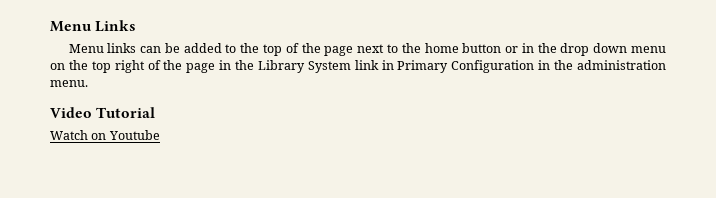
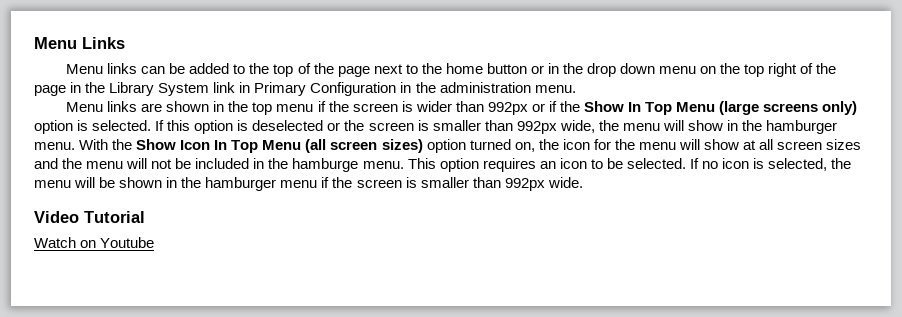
(88, 83) none -> [66,101,858,115] [34,120,838,134] [34,139,862,153] [34,158,852,172] [34,177,583,191] // Menu links are shown in the top menu if the screen is wider than 992px or if the Show In Top Menu (large screens only) option is selected. If this option is deselected or the screen is smaller than 992px wide, the menu will show in the hamburger menu. With the Show Icon In Top Menu (all screen sizes) option turned on, the icon for the menu will show at all screen sizes and the menu will not be included in the hamburge menu. This option requires an icon to be selected. If no icon is selected, the menu will be shown in the hamburger menu if the screen is smaller than 992px wide.

